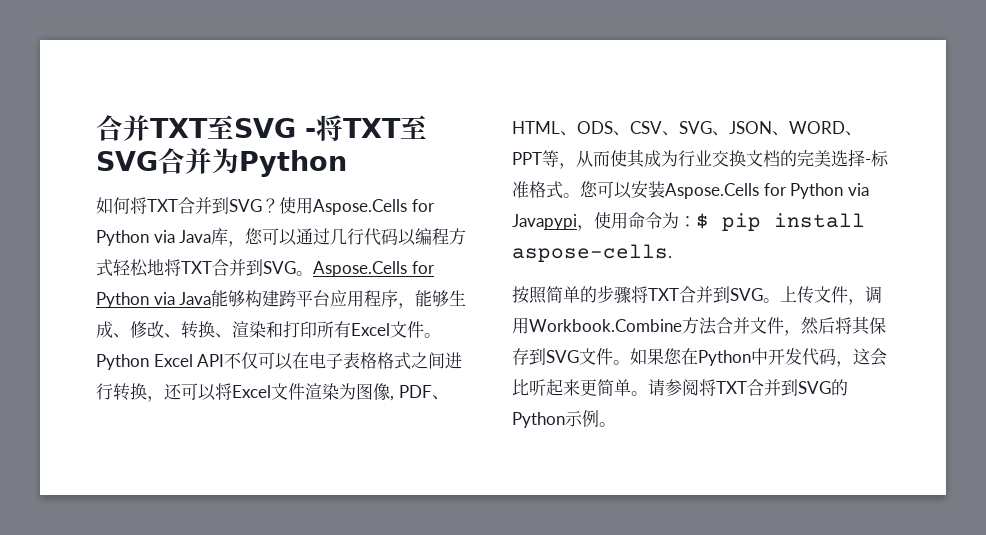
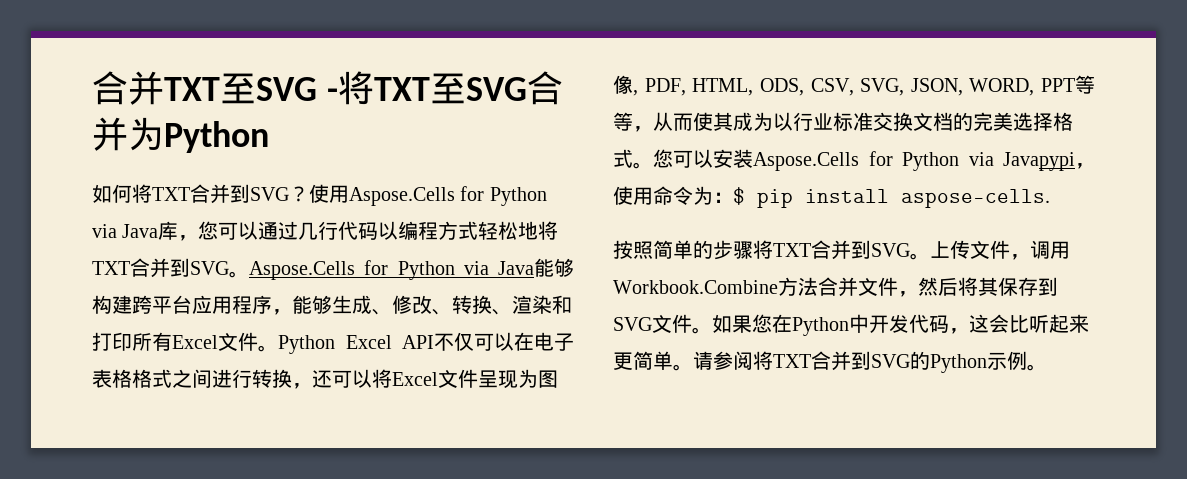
[305,383,339,400] 渲染 -> [478,370,518,389] 呈现
[398,385,449,400] [512,121,862,136] [512,152,542,165] PDF、HTML、ODS、CSV、SVG、JSON、WORD、PPT -> [644,75,1095,96] PDF, HTML, ODS, CSV, SVG, JSON, WORD, PPT等
[678,150,712,167] 行业 -> [773,112,873,131] 以行业标准
[865,150,889,167] [512,181,529,198] -标准 -> (1053, 121) none

